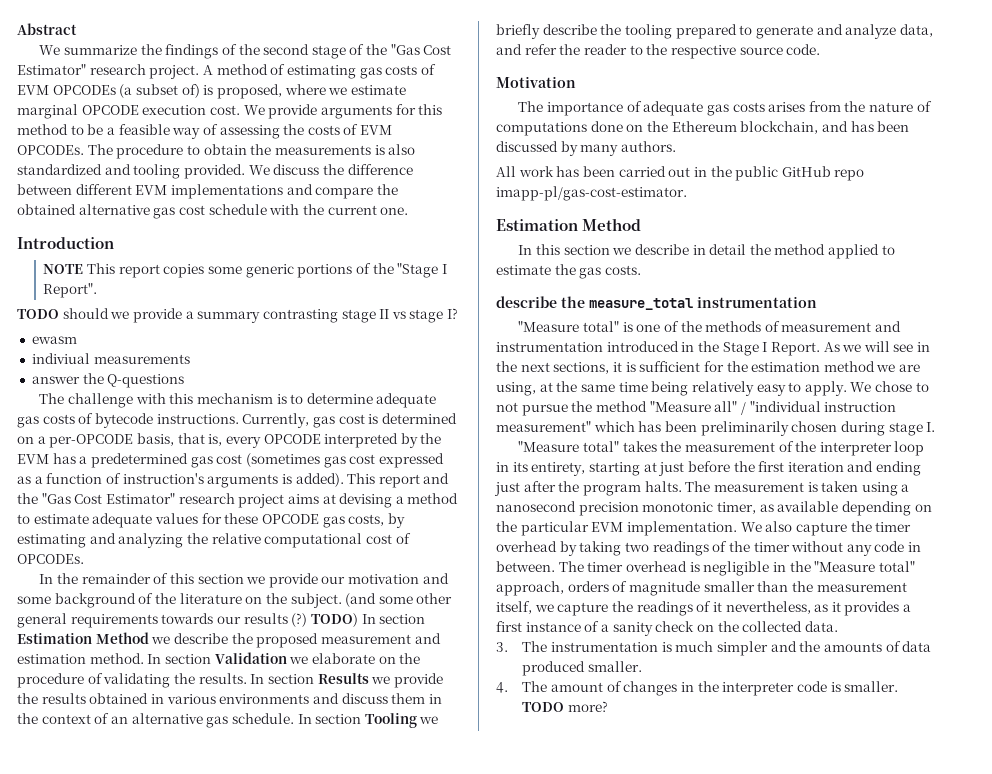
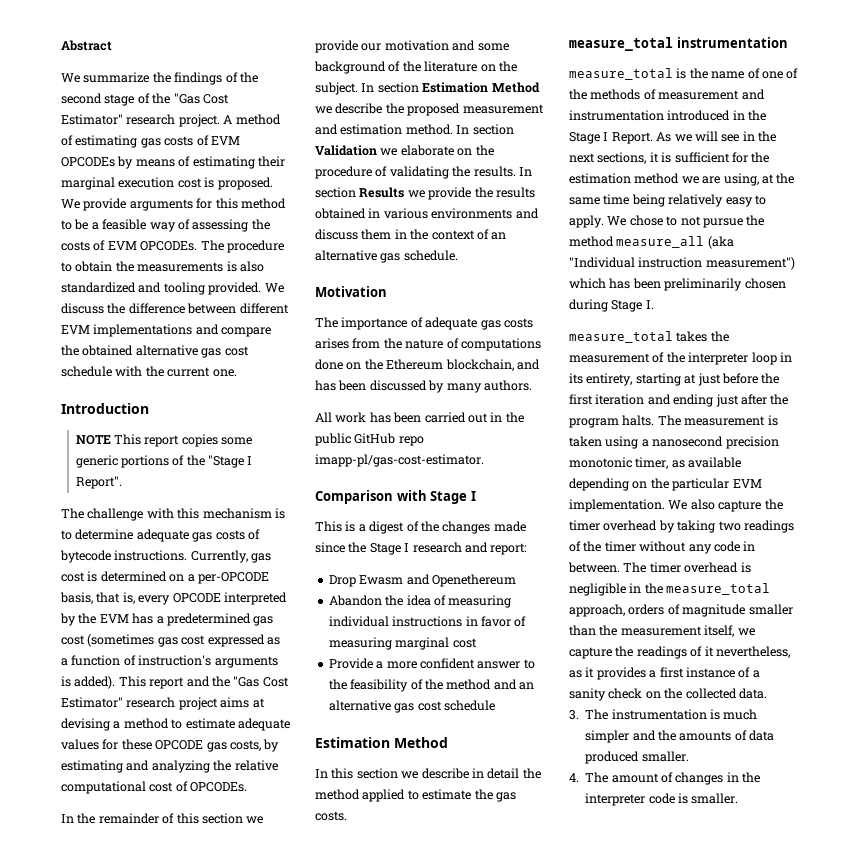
[119,84,406,99] [17,104,240,119] (a subset of) is proposed, where we estimate marginal OPCODE execution cost. -> [117,156,285,169] [61,177,273,190] by means of estimating their marginal execution cost is proposed.
[17,308,459,323] [31,336,77,344] [31,353,190,364] [31,373,185,388] // TODO should we provide a summary contrasting stage II vs stage I? // ewasm // indiviual measurements // answer the Q-questions -> (122, 482) none
[345,593,453,607] [17,613,358,628] (and some other general requirements towards our results (?) TODO) -> (358, 88) none
[297,713,439,728] [496,24,933,39] [496,44,821,59] In section Tooling we briefly describe the tooling prepared to generate and analyze data, and refer the reader to the respective source code. -> (458, 255) none
(687, 193) none -> [315,490,476,504] [315,521,526,534] [315,542,528,555] [328,574,516,587] [328,595,512,608] [328,616,527,627] [328,637,477,650] [328,658,535,669] [328,679,534,692] [328,700,495,713] // Comparison with Stage I // This is a digest of the changes made since the Stage I research and report: // Drop Ewasm and Openethereum // Abandon the idea of measuring individual instructions in favor of measuring marginal cost // Provide a more confident answer to the feasibility of the method and an alternative gas cost schedule
[496,296,585,308] describe the -> (347, 816) none
[518,321,633,332] "Measure total" is -> [569,68,760,80] measure_total is the name of
[649,401,897,415] [496,421,591,432] "Measure all" / "individual instruction measurement" -> [616,236,734,249] [569,257,795,270] measure_all (aka "Individual instruction measurement")
[888,422,923,436] stage -> [611,300,643,312] Stage
[518,441,619,452] "Measure total" -> [569,331,673,343] measure_total
[814,561,915,572] "Measure total" -> [666,583,771,595] measure_total
[522,701,609,712] TODO more? -> (739, 798) none

